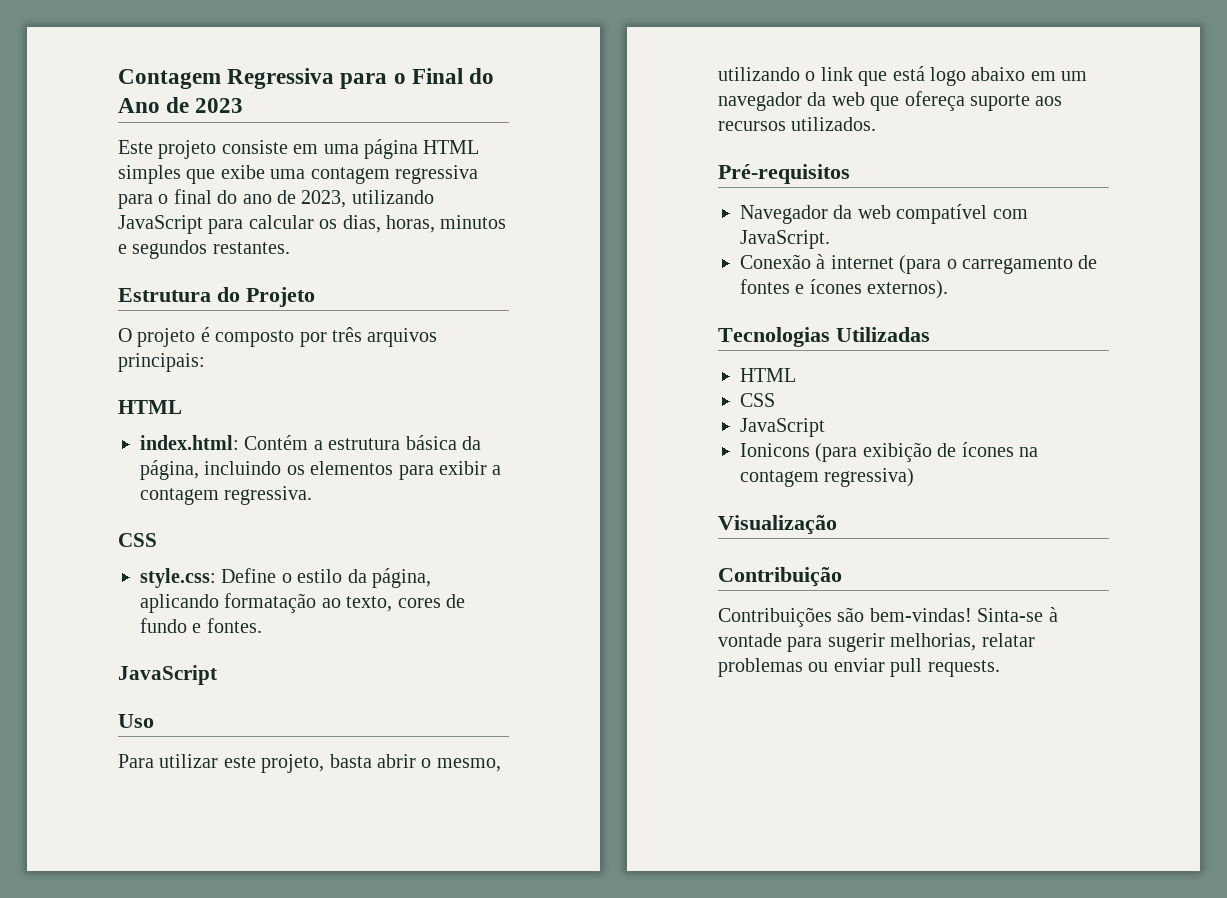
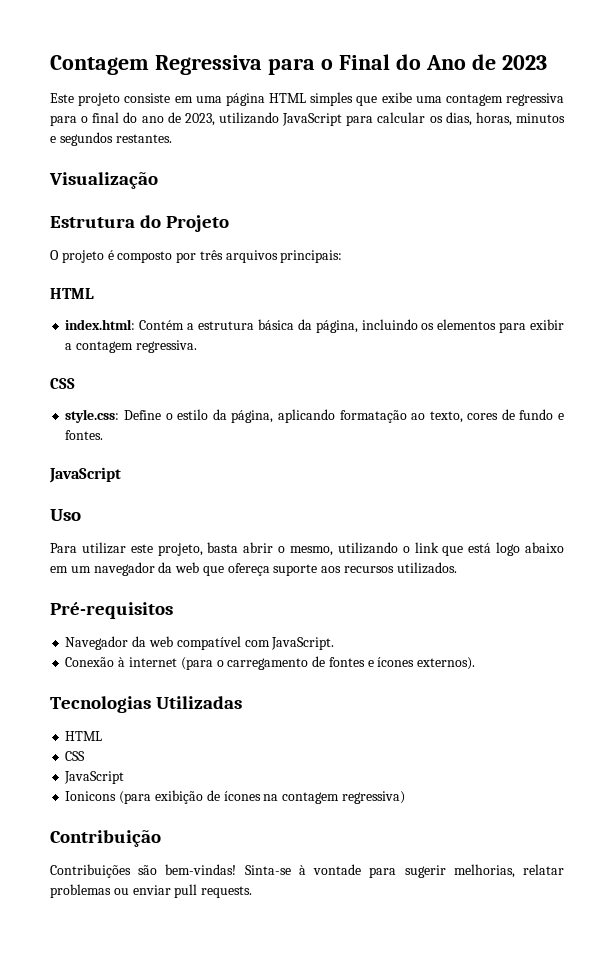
(290, 248) none -> [49,172,158,189] // Visualização
[718,515,837,535] // Visualização -> (405, 797) none

